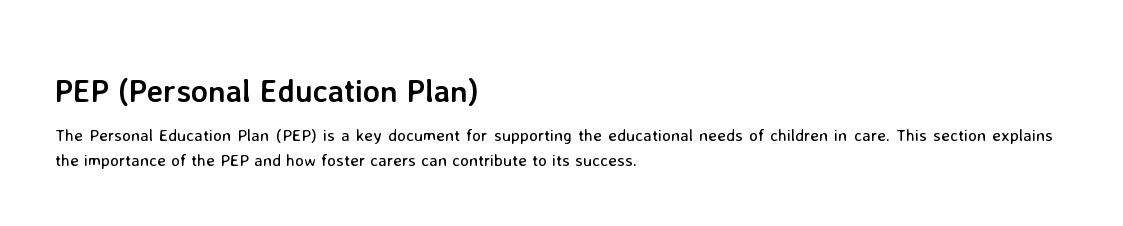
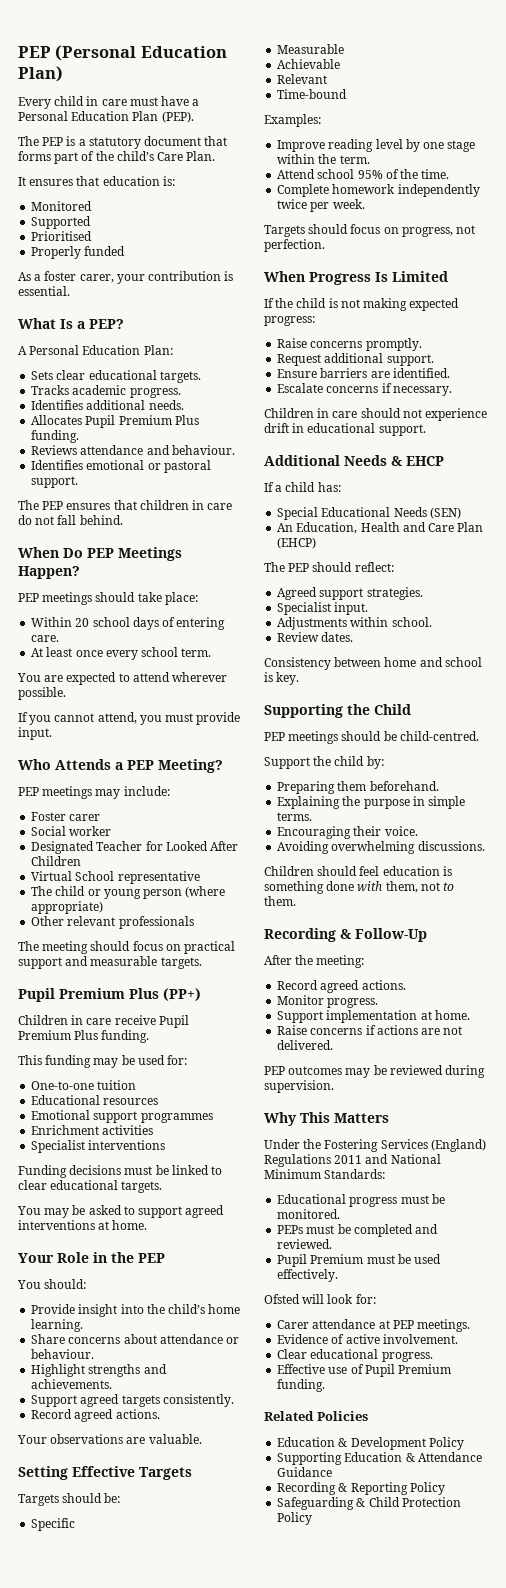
[55,129,1053,144] [55,154,637,169] The Personal Education Plan (PEP) is a key document for supporting the educational needs of children in care. This section explains the importance of the PEP and how foster carers can contribute to its success. -> [18,96,200,109] [18,111,194,123] [18,136,228,149] [18,151,216,164] [18,176,175,186] [31,201,93,211] [31,216,92,229] [31,231,93,241] [31,246,126,259] [18,271,234,284] [18,286,70,296] [18,318,124,329] [18,345,173,355] [31,370,201,383] [31,385,181,398] [31,400,184,410] [31,415,199,428] [31,430,80,443] [31,445,235,455] [31,460,211,473] [31,476,79,488] [18,500,233,510] [18,515,123,525] [18,547,182,561] [18,566,80,579] [18,592,198,605] [31,617,226,630] [31,635,60,642] [31,647,212,660] [17,672,228,685] [18,687,66,700] [18,712,241,725] [18,727,52,740] [18,759,223,773] [18,786,170,799] [31,812,101,821] [31,826,112,836] [31,841,239,854] [31,856,82,866] [31,871,200,884] [31,886,226,899] [31,901,104,914] [31,916,194,929] [18,941,236,954] [18,956,202,969] [18,988,201,1002] [18,1015,189,1028] [18,1030,150,1043] [18,1055,188,1068] [31,1080,137,1090] [31,1095,159,1105] [31,1110,213,1123] [31,1125,154,1135] [31,1140,166,1153] [18,1165,223,1178] [18,1180,163,1193] [17,1205,225,1218] [18,1220,148,1230] [18,1252,165,1263] [17,1279,87,1289] [31,1304,241,1317] [31,1319,84,1332] [31,1334,240,1344] [31,1349,95,1359] [31,1364,167,1377] [31,1379,113,1389] [31,1394,234,1407] [31,1409,160,1422] [17,1434,202,1444] [18,1466,192,1480] [18,1493,121,1506] [31,1518,76,1531] [277,44,345,54] [277,59,341,69] [277,74,328,84] [277,89,348,99] [264,114,321,127] [277,139,476,152] [277,154,370,164] [277,169,450,179] [277,184,480,197] [277,199,365,212] [264,224,476,237] [264,239,325,252] [264,271,448,285] [264,298,460,311] [264,316,315,326] [277,338,422,351] [277,353,434,366] [277,368,450,378] [277,383,452,396] [264,408,488,421] [264,423,426,436] [264,455,444,466] [264,482,341,492] [277,507,461,520] [277,522,484,534] [277,537,317,549] [264,562,394,572] [277,587,423,600] [277,602,369,615] [277,617,432,630] [277,632,354,642] [264,657,482,670] [264,672,300,685] [264,704,411,718] [264,731,479,744] [264,756,384,769] [277,781,439,794] [277,796,466,809] [277,812,313,821] [277,826,418,839] [277,841,485,854] [264,866,452,876] [264,881,455,894] [264,896,296,906] [264,928,427,942] [264,955,365,968] [277,980,406,993] [277,995,379,1008] [277,1010,470,1023] [277,1025,463,1035] [277,1040,334,1050] [264,1065,486,1078] [264,1080,334,1093] [264,1112,389,1126] [264,1139,486,1152] [264,1154,441,1167] [264,1169,386,1179] [277,1194,445,1207] [277,1209,341,1219] [277,1224,439,1237] [277,1239,333,1249] [277,1254,442,1267] [277,1269,339,1282] [264,1294,376,1304] [277,1319,471,1332] [277,1334,458,1344] [277,1349,433,1362] [277,1364,452,1377] [277,1379,326,1392] [264,1411,368,1421] [277,1437,464,1450] [277,1452,482,1465] [277,1467,333,1477] [277,1482,445,1495] [277,1497,461,1510] [277,1512,313,1525] Every child in care must have a Personal Education Plan (PEP). // The PEP is a statutory document that forms part of the child’s Care Plan. // It ensures that education is: // Monitored // Supported // Prioritised // Properly funded // As a foster carer, your contribution is essential. // What Is a PEP? // A Personal Education Plan: // Sets clear educational targets. // Tracks academic progress. // Identifies additional needs. // Allocates Pupil Premium Plus funding. // Reviews attendance and behaviour. // Identifies emotional or pastoral support. // The PEP ensures that children in care do not fall behind. // When Do PEP Meetings Happen? // PEP meetings should take place: // Within 20 school days of entering care. // At least once every school term. // You are expected to attend wherever possible. // If you cannot attend, you must provide input. // Who Attends a PEP Meeting? // PEP meetings may include: // Foster carer // Social worker // Designated Teacher for Looked After Children // Virtual School representative // The child or young person (where appropriate) // Other relevant professionals // The meeting should focus on practical support and measurable targets. // Pupil Premium Plus (PP+) // Children in care receive Pupil Premium Plus funding. // This funding may be used for: // One-to-one tuition // Educational resources // Emotional support programmes // Enrichment activities // Specialist interventions // Funding decisions must be linked to clear educational targets. // You may be asked to support agreed interventions at home. // Your Role in the PEP // You should: // Provide insight into the child’s home learning. // Share concerns about attendance or behaviour. // Highlight strengths and achievements. // Support agreed targets consistently. // Record agreed actions. // Your observations are valuable. // Setting Effective Targets // Targets should be: // Specific // Measurable // Achievable // Relevant // Time-bound // Examples: // Improve reading level by one stage within the term. // Attend school 95% of the time. // Complete homework independently twice per week. // Targets should focus on progress, not perfection. // When Progress Is Limited // If the child is not making expected progress: // Raise concerns promptly. // Request additional support. // Ensure barriers are identified. // Escalate concerns if necessary. // Children in care should not experience drift in educational support. // Additional Needs & EHCP // If a child has: // Special Educational Needs (SEN) // An Education, Health and Care Plan (EHCP) // The PEP should reflect: // Agreed support strategies. // Specialist input. // Adjustments within school. // Review dates. // Consistency between home and school is key. // Supporting the Child // PEP meetings should be child-centred. // Support the child by: // Preparing them beforehand. // Explaining the purpose in simple terms. // Encouraging their voice. // Avoiding overwhelming discussions. // Children should feel education is something done with them, not to them. // Recording & Follow-Up // After the meeting: // Record agreed actions. // Monitor progress. // Support implementation at home. // Raise concerns if actions are not delivered. // PEP outcomes may be reviewed during supervision. // Why This Matters // Under the Fostering Services (England) Regulations 2011 and National Minimum Standards: // Educational progress must be monitored. // PEPs must be completed and reviewed. // Pupil Premium must be used effectively. // Ofsted will look for: // Carer attendance at PEP meetings. // Evidence of active involvement. // Clear educational progress. // Effective use of Pupil Premium funding. // Related Policies // Education & Development Policy // Supporting Education & Attendance Guidance // Recording & Reporting Policy // Safeguarding & Child Protection Policy

